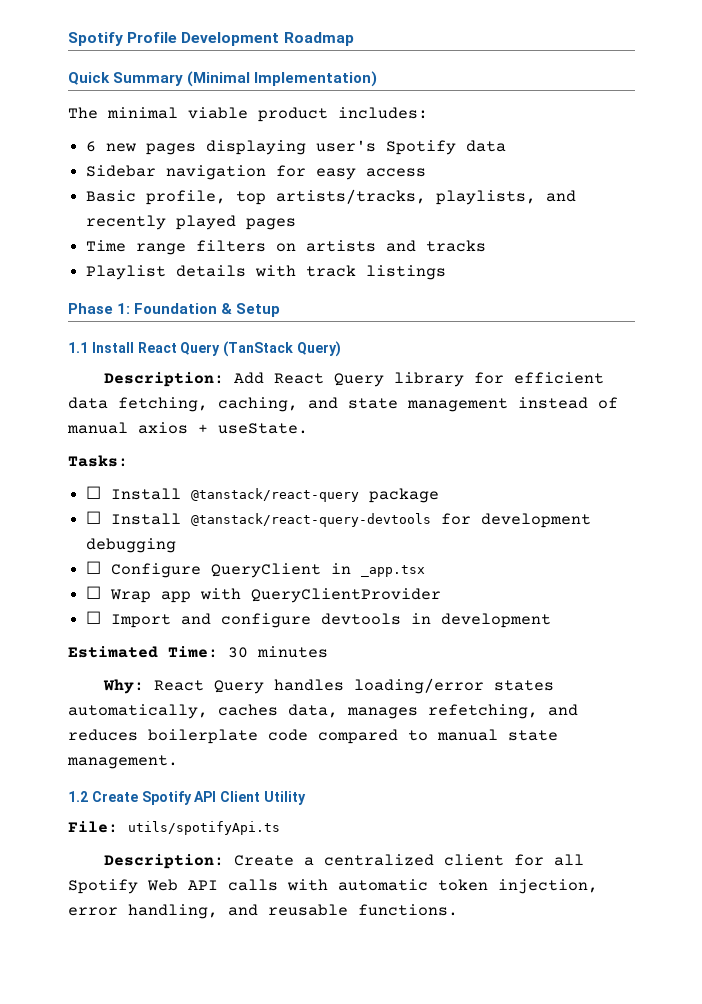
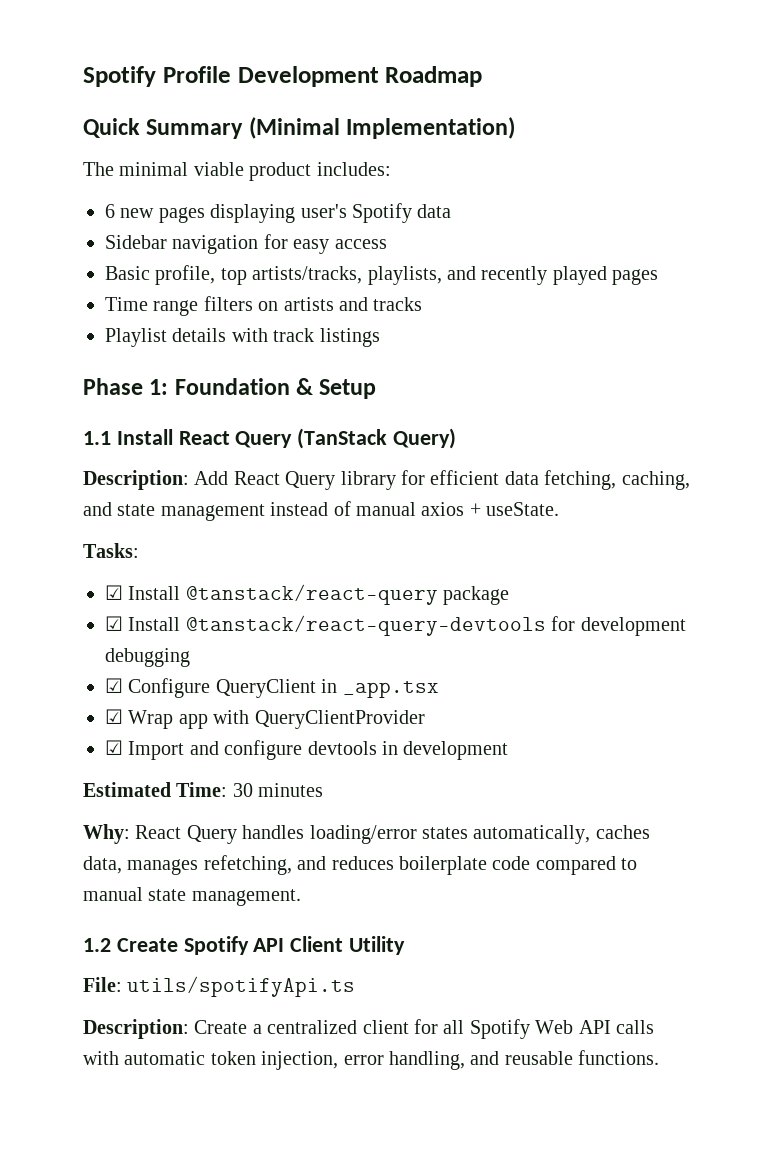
[86,486,102,499] ☐ -> [105,585,123,600] ☑
[86,511,102,524] ☐ -> [105,616,123,631] ☑
[86,561,102,574] ☐ -> [105,678,123,693] ☑
[86,586,102,599] ☐ -> [105,709,123,724] ☑
[86,611,102,624] ☐ -> [105,740,123,755] ☑

